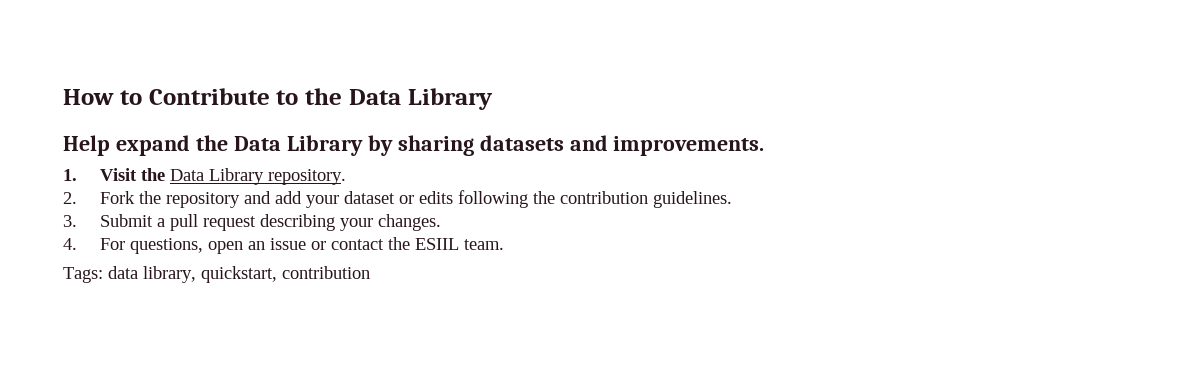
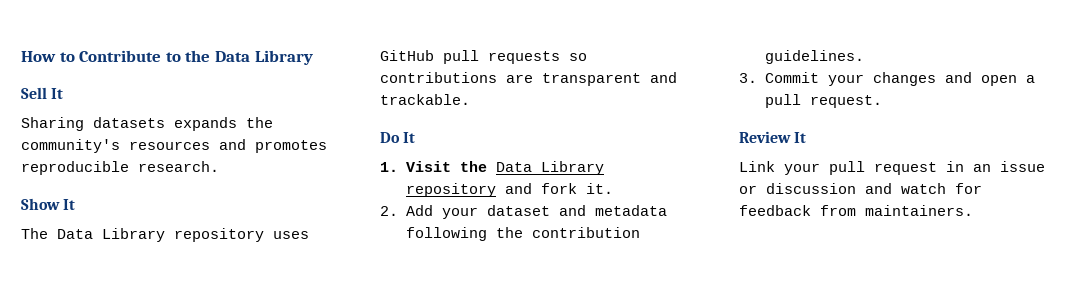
[63,135,765,156] Help expand the Data Library by sharing datasets and improvements. -> [21,87,64,99] [21,117,273,131] [21,139,327,153] [21,161,219,175] [21,198,76,210] [21,228,309,242] [380,50,587,64] [380,72,677,86] [380,94,470,105] [380,132,416,143] Sell It // Sharing datasets expands the community's resources and promotes reproducible research. // Show It // The Data Library repository uses GitHub pull requests so contributions are transparent and trackable. // Do It
[267,169,346,185] [63,191,453,208] repository. // 2. Fork the repository and add your dataset or edits -> [405,183,613,197] [380,205,667,219] repository and fork it. // 2. Add your dataset and metadata
[99,214,441,231] [63,237,504,254] [63,266,370,283] Submit a pull request describing your changes. // 4. For questions, open an issue or contact the ESIIL team. // Tags: data library, quickstart, contribution -> [764,72,1035,86] [764,94,882,108] [739,131,807,143] [739,161,1045,175] [739,183,982,194] [739,205,973,216] Commit your changes and open a pull request. // Review It // Link your pull request in an issue or discussion and watch for feedback from maintainers.

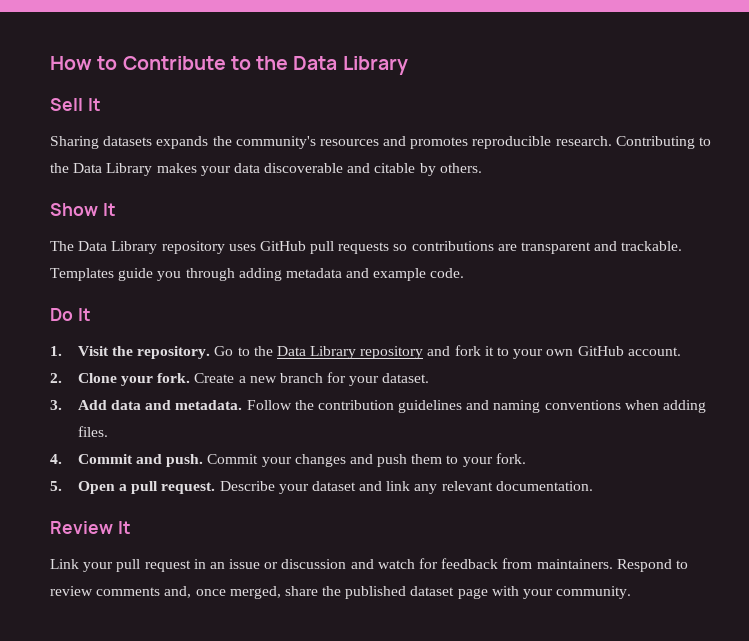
(219, 166) none -> [615,136,712,149] [50,163,482,176] Contributing to the Data Library makes your data discoverable and citable by others.
(470, 99) none -> [50,268,465,281] Templates guide you through adding metadata and example code.
(487, 166) none -> [137,346,273,359] repository. Go to the
[585,183,613,194] [380,205,667,219] [405,227,640,241] [764,50,864,64] [739,72,1035,86] [764,94,882,108] it. // 2. Add your dataset and metadata following the contribution guidelines. // 3. Commit your changes and open a pull request. -> [484,346,681,359] [50,372,430,386] [50,400,707,413] [77,426,108,437] [50,453,526,467] [50,481,593,494] it to your own GitHub account. // 2. Clone your fork. Create a new branch for your dataset. // 3. Add data and metadata. Follow the contribution guidelines and naming conventions when adding files. // 4. Commit and push. Commit your changes and push them to your fork. // 5. Open a pull request. Describe your dataset and link any relevant documentation.
(973, 210) none -> [616,559,688,572] [50,586,632,599] Respond to review comments and, once merged, share the published dataset page with your community.

